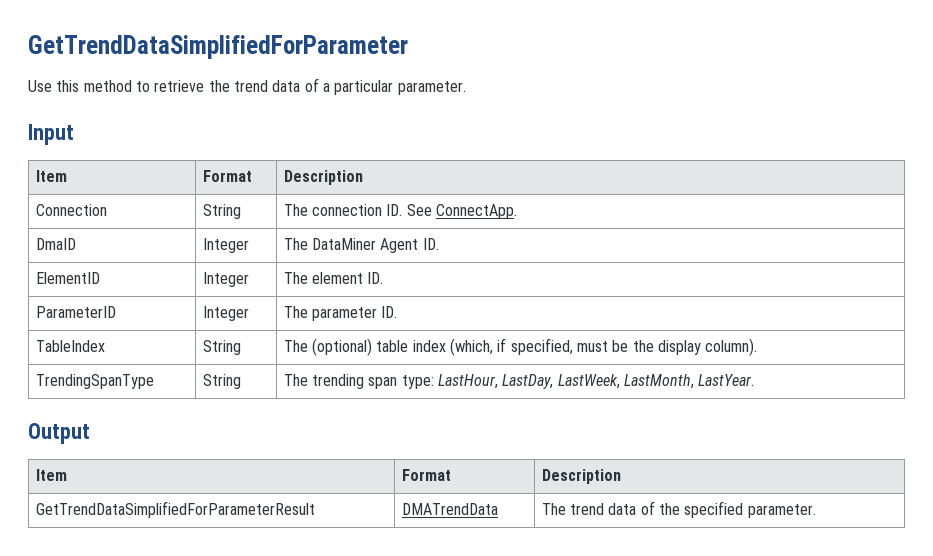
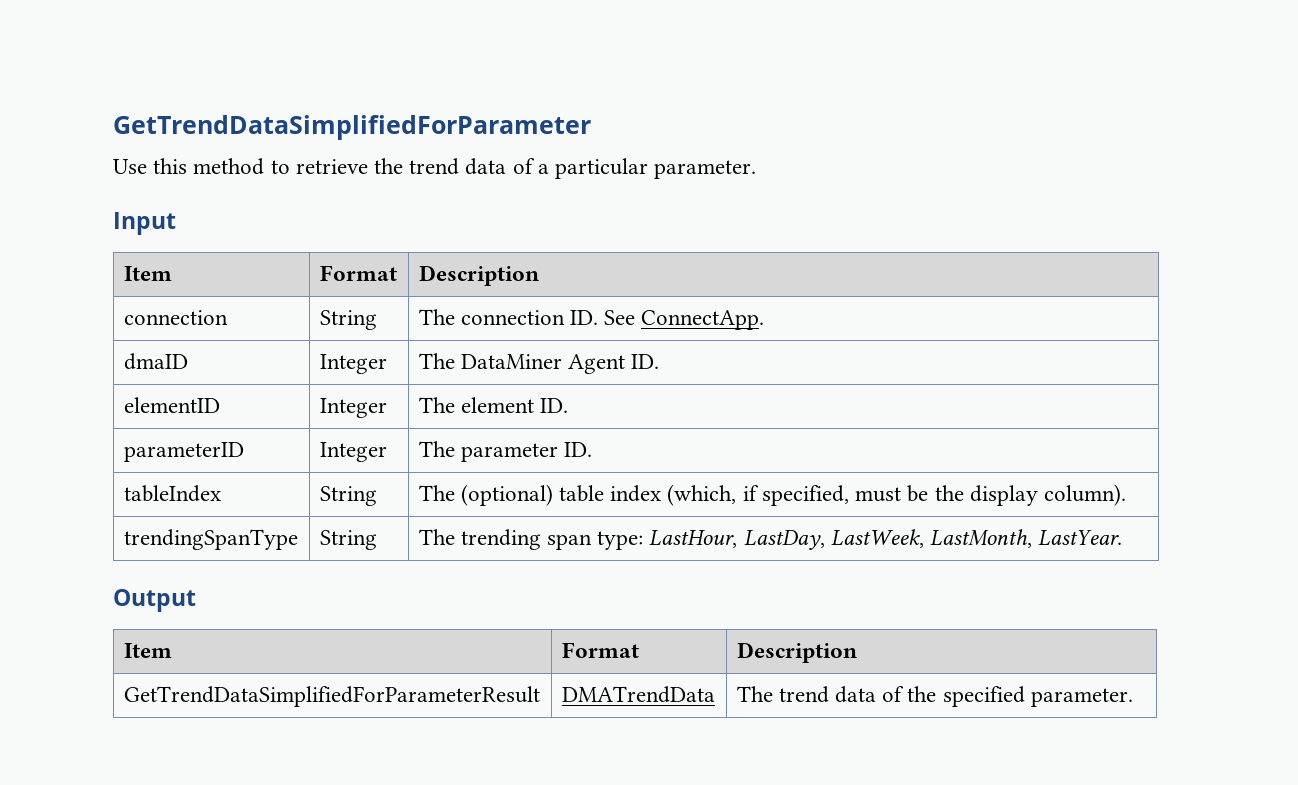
[35,204,107,216] Connection -> [123,310,228,325] connection
[35,238,76,250] DmaID -> [123,353,188,370] dmaID
[35,272,100,284] ElementID -> [123,397,220,413] elementID
[35,306,116,318] ParameterID -> [123,442,244,462] parameterID
[35,340,105,352] TableIndex -> [123,485,221,502] tableIndex
[35,374,154,389] TrendingSpanType -> [123,529,298,550] trendingSpanType

